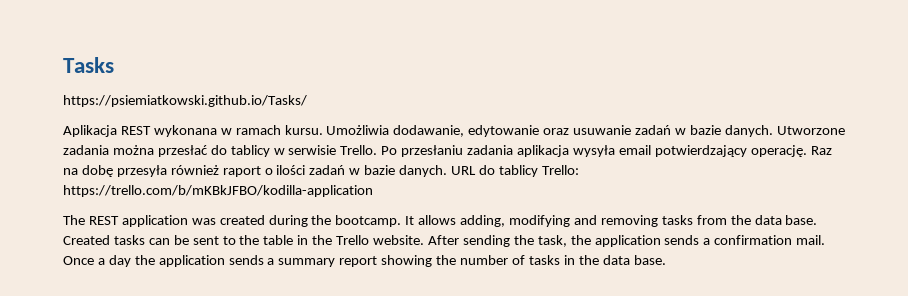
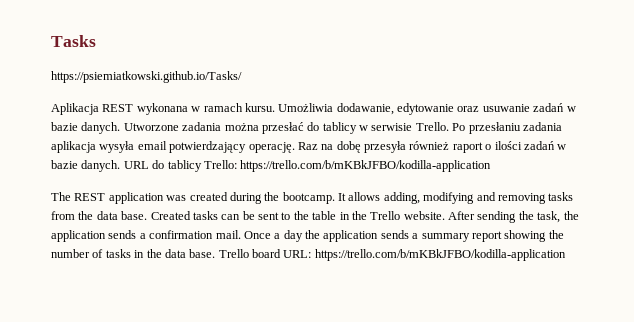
(666, 260) none -> [218,249,566,261] Trello board URL: https://trello.com/b/mKBkJFBO/kodilla-application

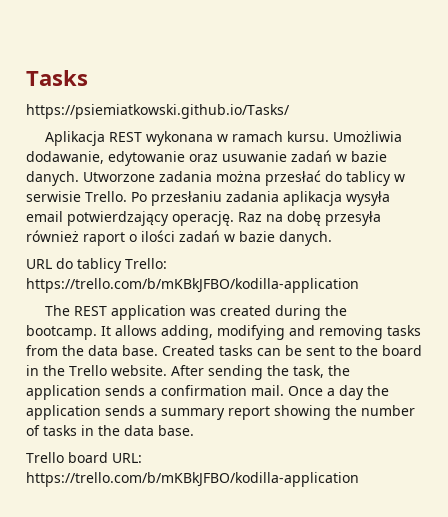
(121, 166) none -> (332, 238) //
[312,211,337,220] table -> [382,345,422,356] board
(216, 253) none -> (194, 430) //

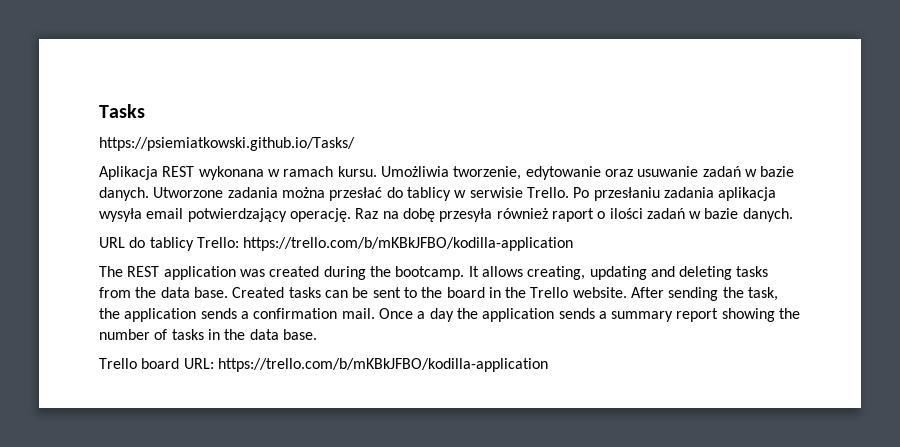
[26,151,104,164] dodawanie, -> [453,166,522,180] tworzenie,
[161,325,383,340] adding, modifying and removing -> [527,266,733,280] creating, updating and deleting

